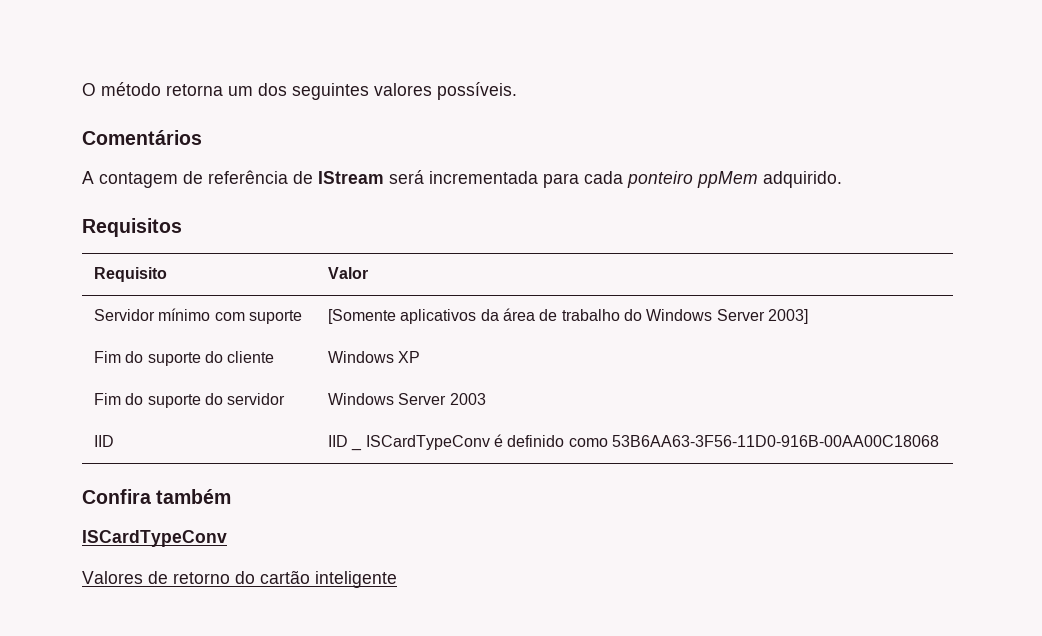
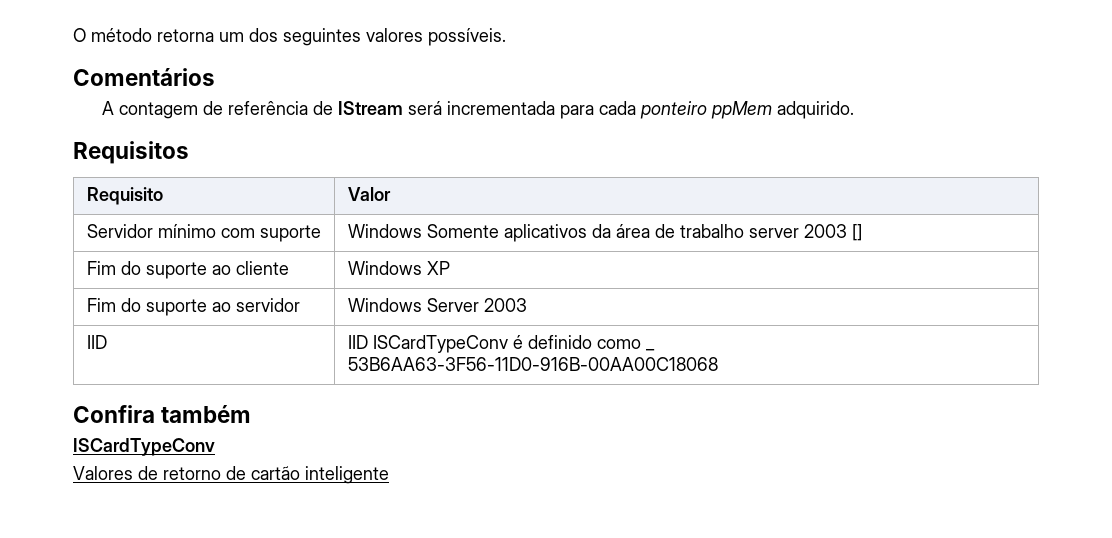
[327,309,396,324] [Somente -> [347,224,499,238] Windows Somente
[623,309,808,324] [93,351,223,366] do Windows Server 2003] // Fim do suporte do -> [748,224,862,241] [86,261,231,279] server 2003 [] // Fim do suporte ao
[204,393,223,405] do -> [211,302,231,312] ao
[351,447,363,451] _ -> (368, 342) none
(608, 442) none -> [645,349,655,351] _
[235,571,255,584] do -> [226,466,246,480] de

